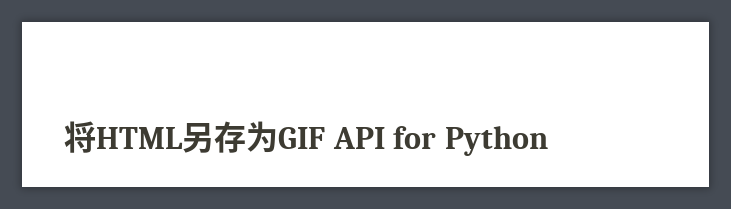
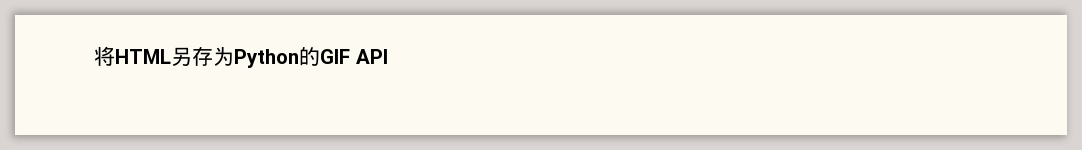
(278, 137) none -> [234,47,320,68] Python的
[393,126,548,156] for Python -> (388, 56) none

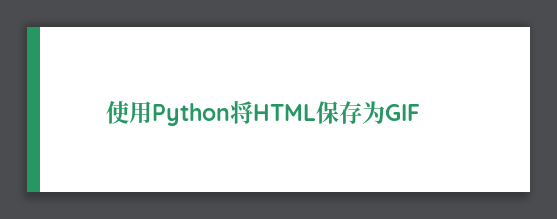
[94,46,388,68] 将HTML另存为Python的GIF API -> [106,101,420,126] 使用Python将HTML保存为GIF

